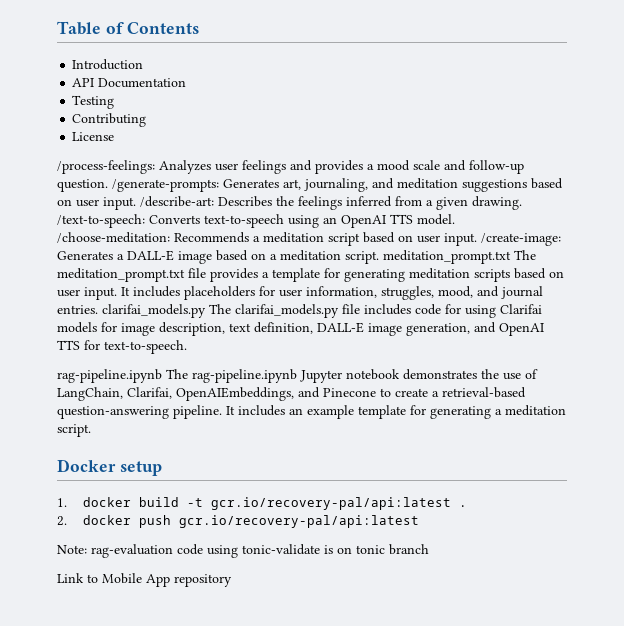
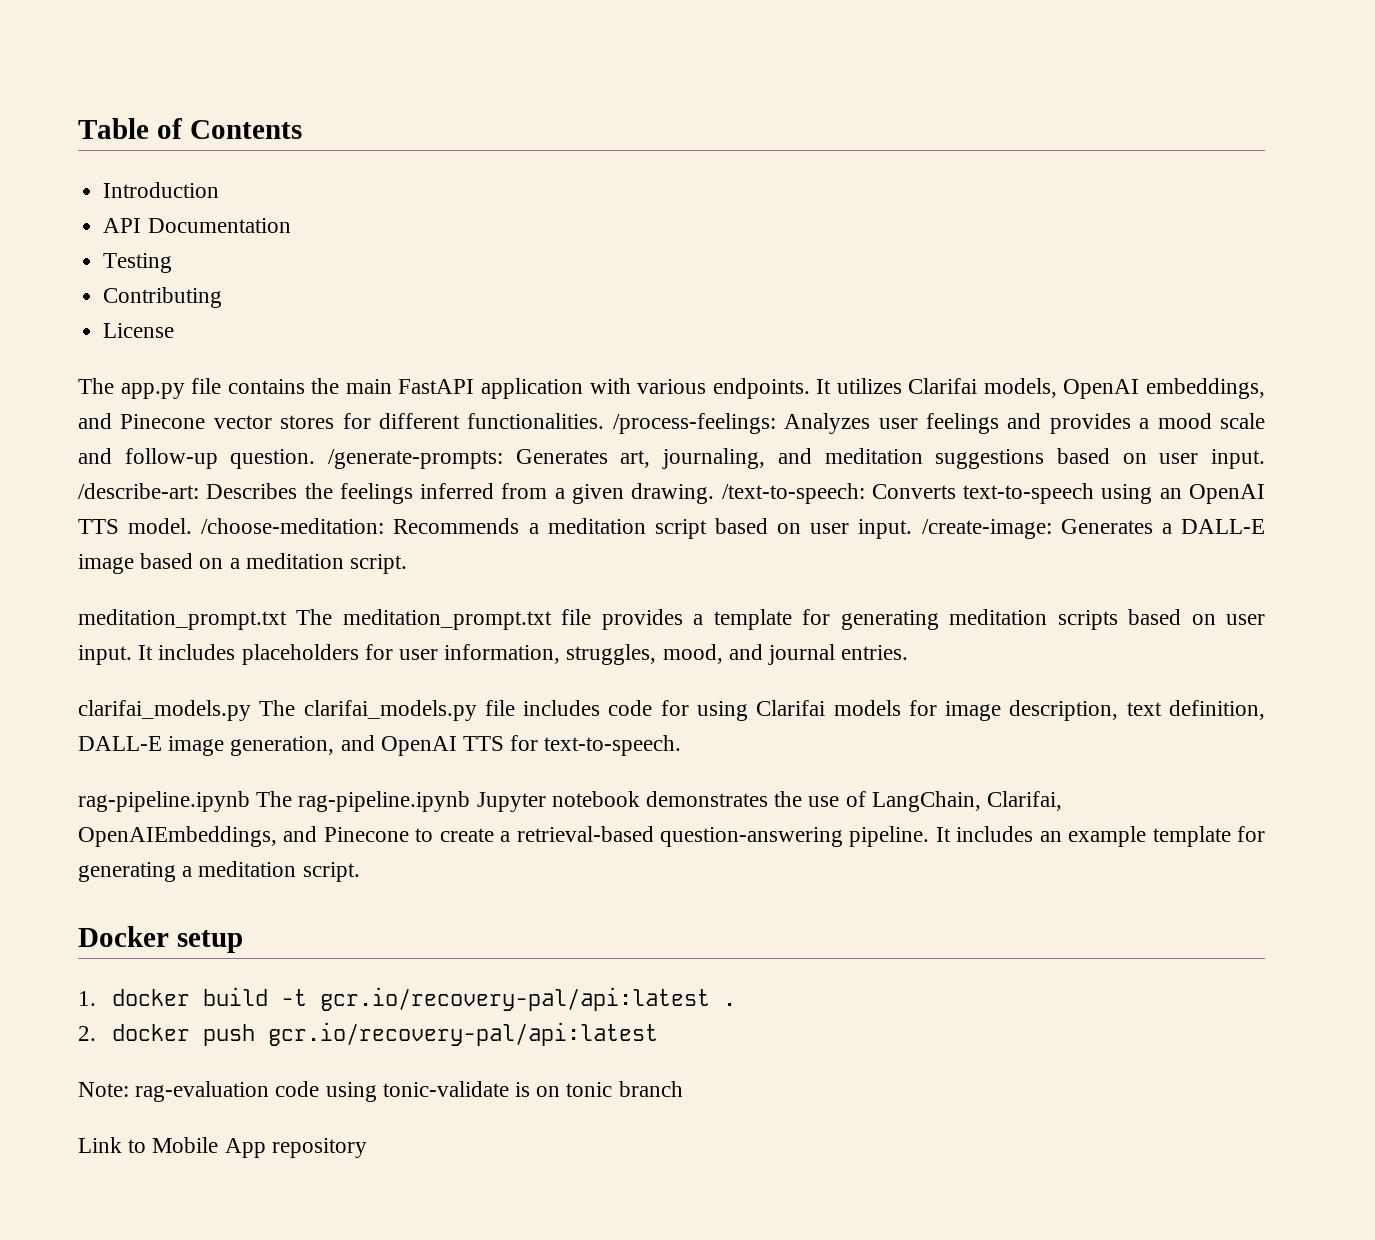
(115, 136) none -> [78,378,1265,399] [78,413,605,429] The app.py file contains the main FastAPI application with various endpoints. It utilizes Clarifai models, OpenAI embeddings, and Pinecone vector stores for different functionalities.
(379, 257) none -> (408, 564) //
(98, 309) none -> (909, 652) //

